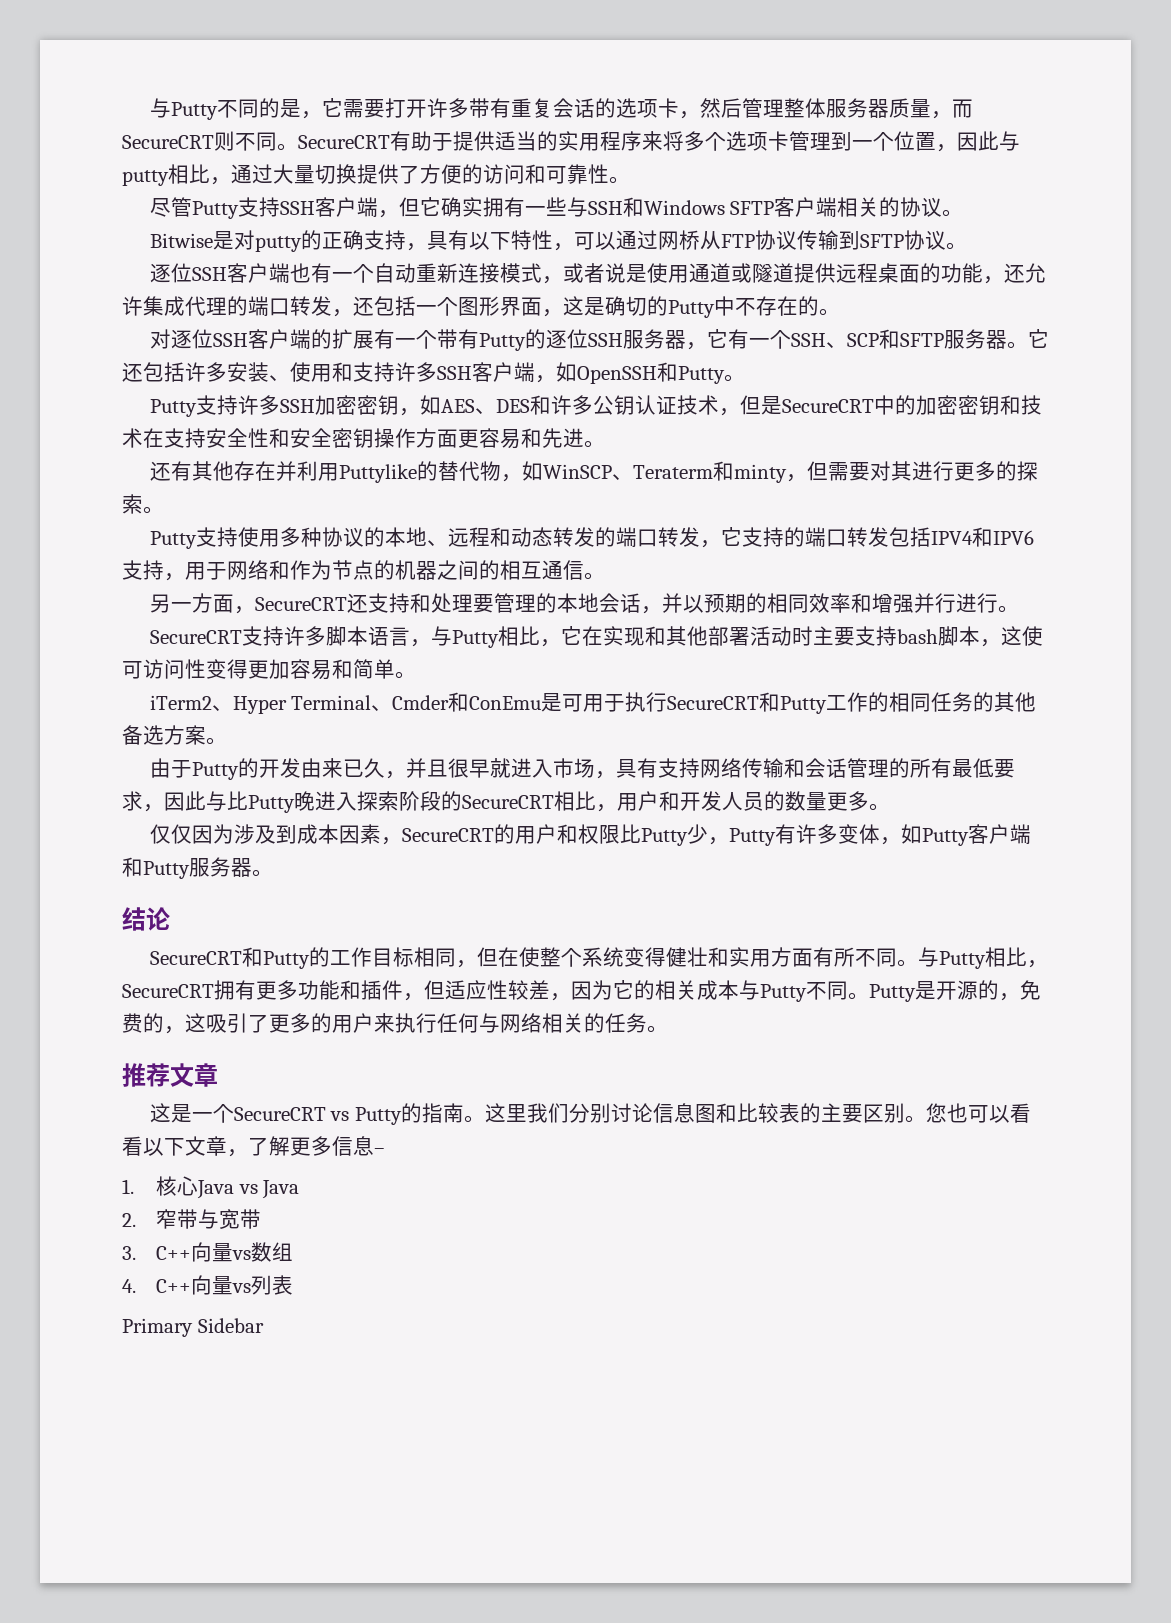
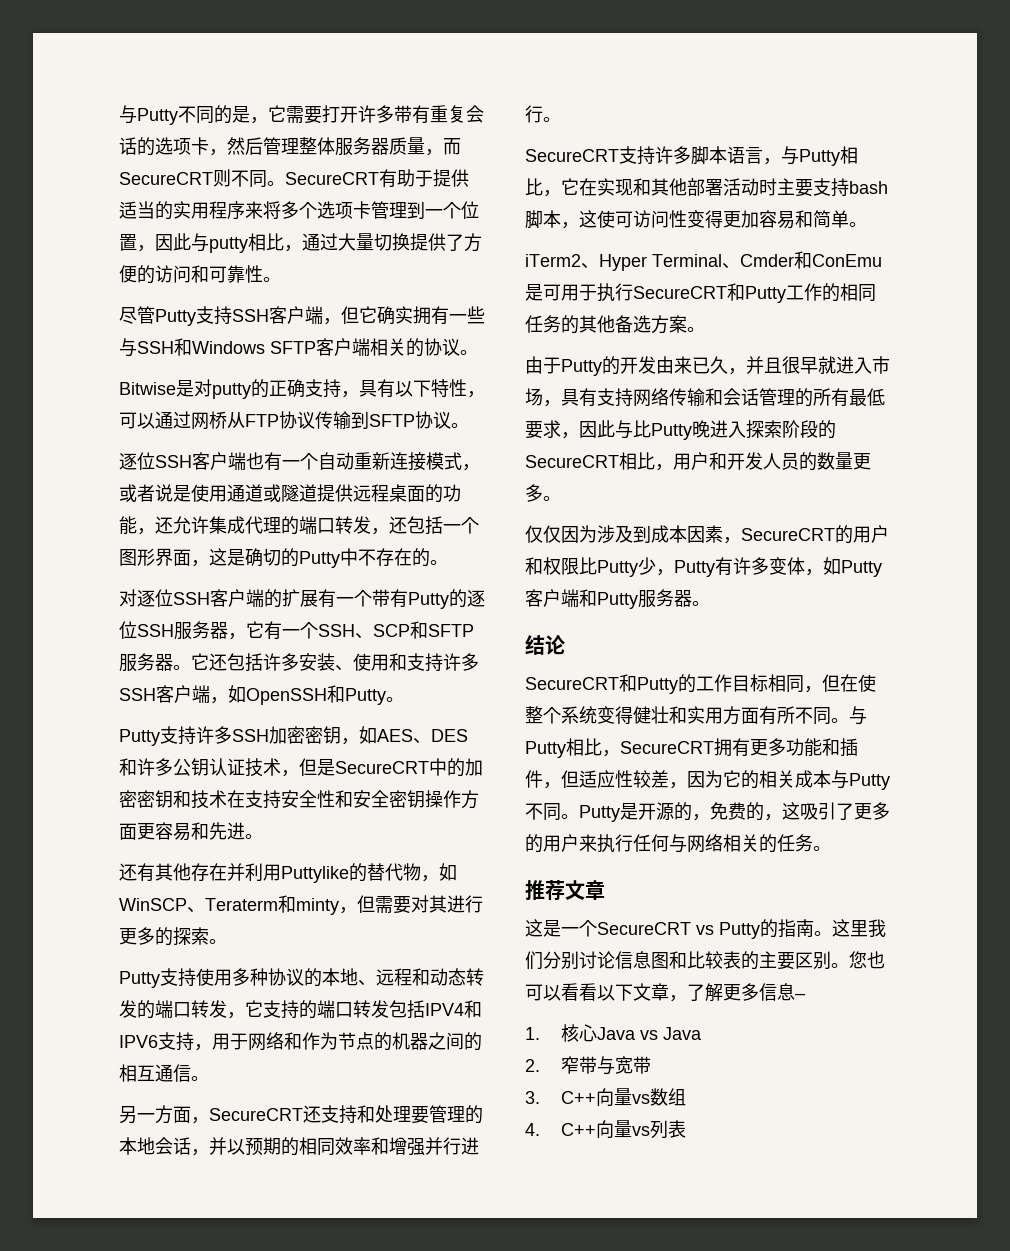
[122,1318,264,1337] // Primary Sidebar -> (686, 1129) none

